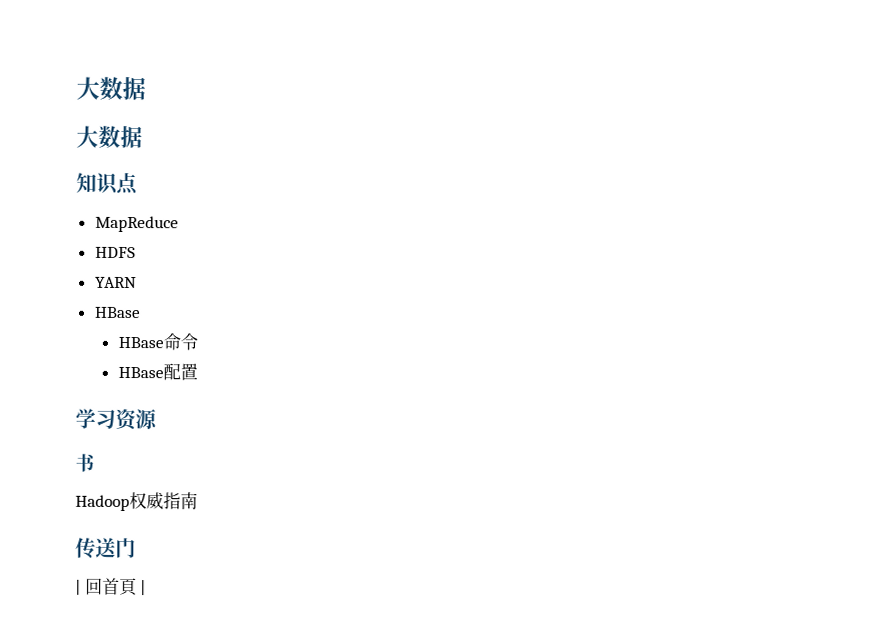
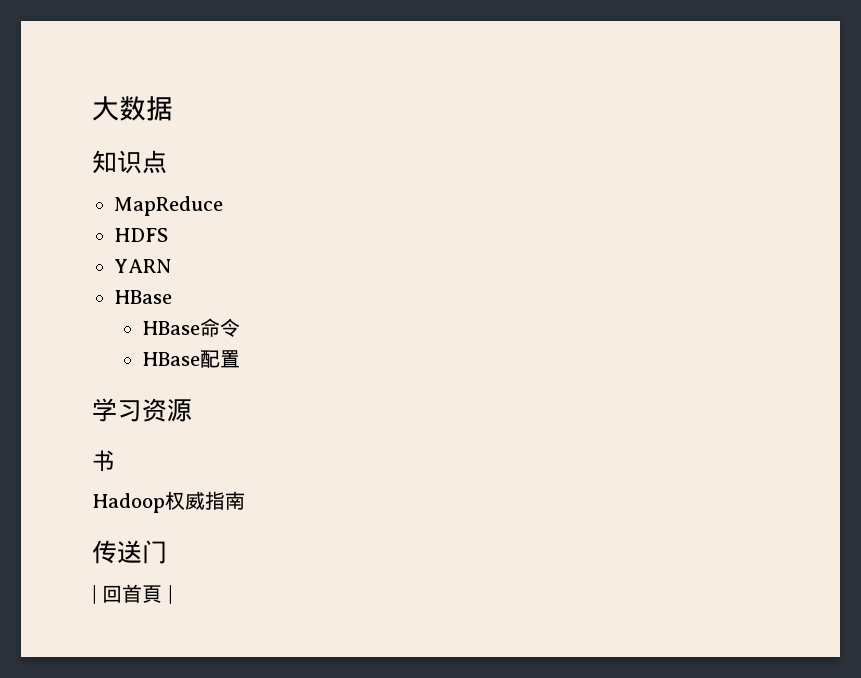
[76,76,146,101] [76,125,143,149] 大数据 // 大数据 -> [92,96,173,121] 大数据

